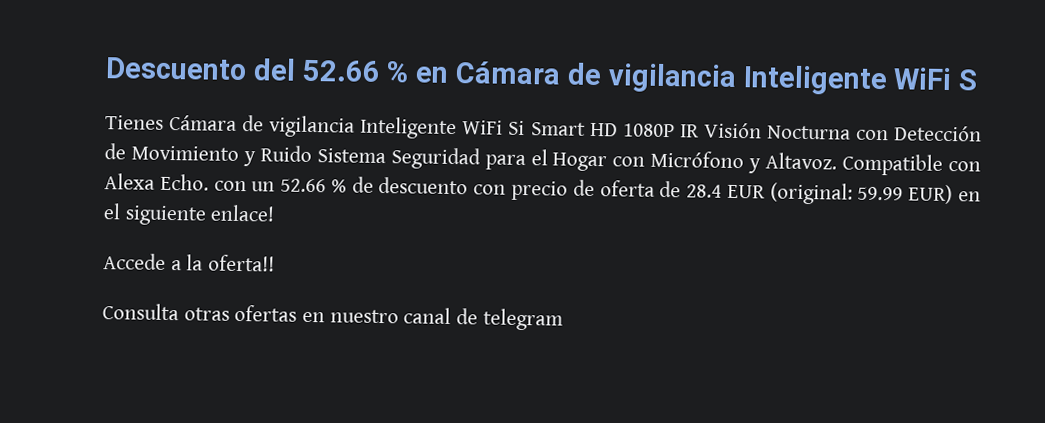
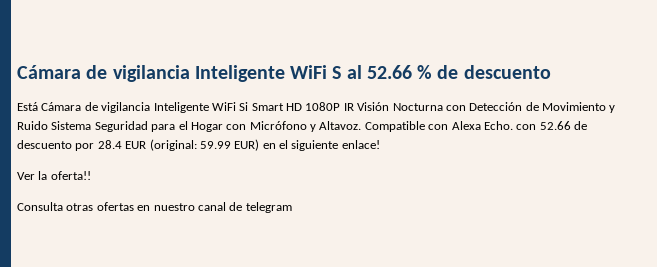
[105,57,450,83] Descuento del 52.66 % en -> (17, 72) none
[105,115,164,130] // Tienes -> [346,65,551,79] [17,102,38,111] al 52.66 % de descuento // Está
[251,176,682,201] un 52.66 % de descuento con precio de oferta de -> [539,121,587,130] [17,140,95,151] 52.66 de descuento por
[103,253,182,271] Accede a -> [17,172,35,180] Ver

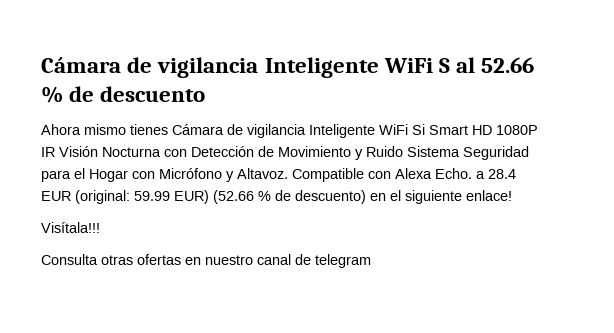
[17,102,38,111] Está -> [41,124,168,135] Ahora mismo tienes
[516,121,587,130] [17,140,95,151] con 52.66 de descuento por -> [476,171,485,179] a
(260, 145) none -> [213,190,366,204] (52.66 % de descuento)
[17,171,91,180] Ver la oferta!! -> [41,222,100,233] Visítala!!!

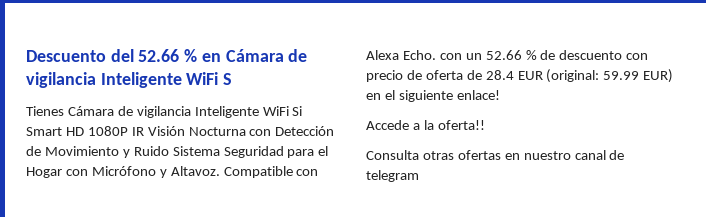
(41, 65) none -> [26,49,221,62] Descuento del 52.66 % en
[456,57,535,73] [41,86,206,103] [41,124,168,135] al 52.66 % de descuento // Ahora mismo tienes -> [26,106,64,116] // Tienes
[476,171,485,179] a -> [439,50,649,60] [366,70,482,82] con un 52.66 % de descuento con precio de oferta de
[213,190,366,204] (52.66 % de descuento) -> (674, 76) none
[41,222,100,233] Visítala!!! -> [366,120,485,130] Accede a la oferta!!

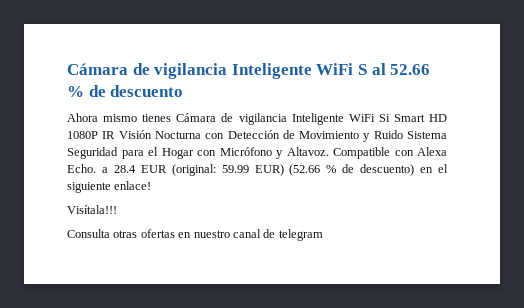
[26,49,221,62] Descuento del 52.66 % en -> (67, 69) none
[26,106,64,116] // Tienes -> [371,63,431,75] [67,85,184,97] [67,113,172,122] al 52.66 % de descuento // Ahora mismo tienes
[439,50,649,60] [366,70,482,82] con un 52.66 % de descuento con precio de oferta de -> [101,167,108,173] a
(674, 76) none -> [289,164,415,176] (52.66 % de descuento)
[366,120,485,130] Accede a la oferta!! -> [67,205,117,214] Visítala!!!

